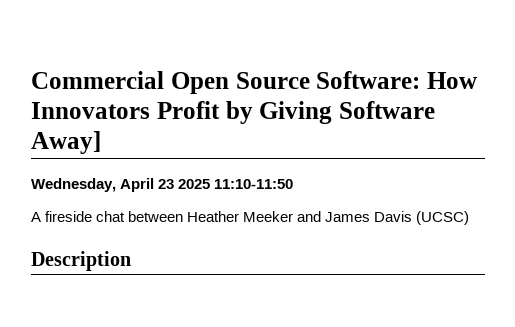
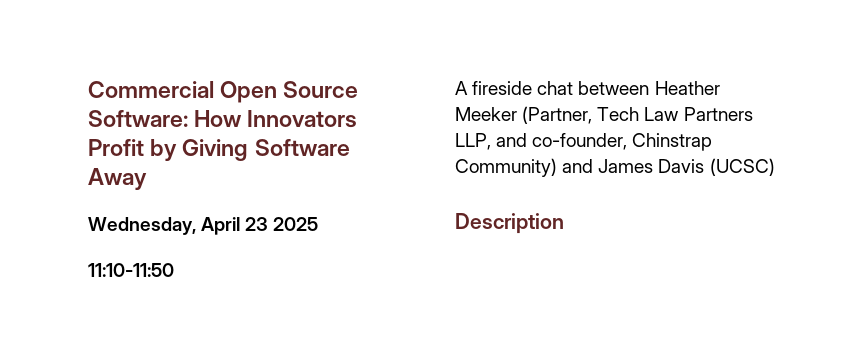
[31,131,101,154] Away] -> [88,168,147,190] Away
(211, 184) none -> (319, 224) //
(294, 216) none -> [522,106,753,124] [455,133,713,151] [455,158,557,177] (Partner, Tech Law Partners LLP, and co-founder, Chinstrap Community)

